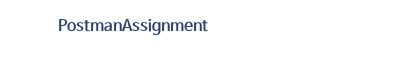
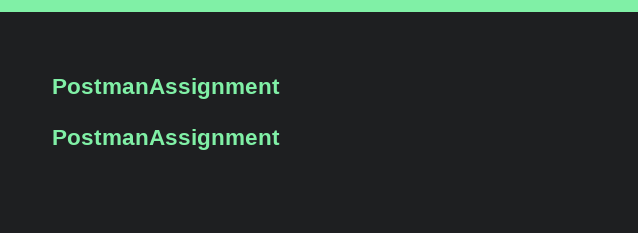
[58,19,208,35] PostmanAssignment -> [52,78,280,99] [52,129,280,150] PostmanAssignment // PostmanAssignment

